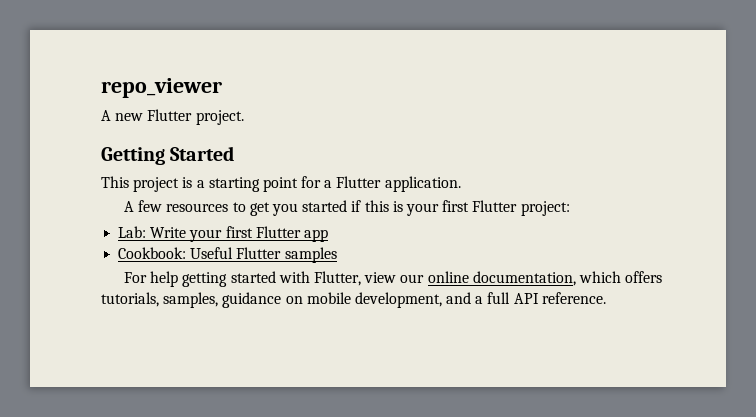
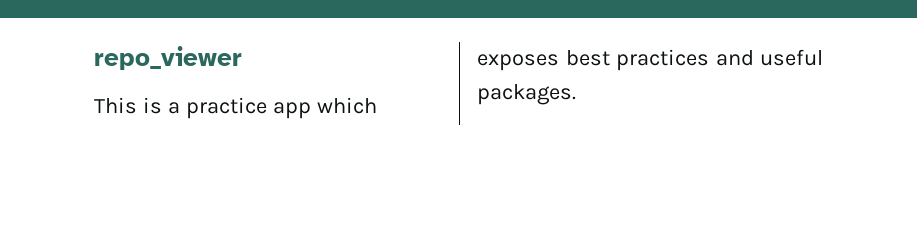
[101,109,244,125] [101,146,235,165] // A new Flutter project. // Getting Started -> (242, 58) none
[133,177,180,192] project -> (137, 105) none
[208,176,461,192] [124,200,570,216] [118,226,328,242] [118,247,337,263] [124,271,663,287] [101,292,606,308] starting point for a Flutter application. // A few resources to get you started if this is your first Flutter project: // Lab: Write your first Flutter app // Cookbook: Useful Flutter samples // For help getting started with Flutter, view our online documentation, which offers tutorials, samples, guidance on mobile development, and a full API reference. -> [185,97,377,119] [477,49,823,71] [477,84,576,105] practice app which exposes best practices and useful packages.

